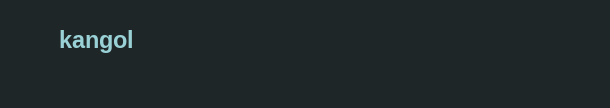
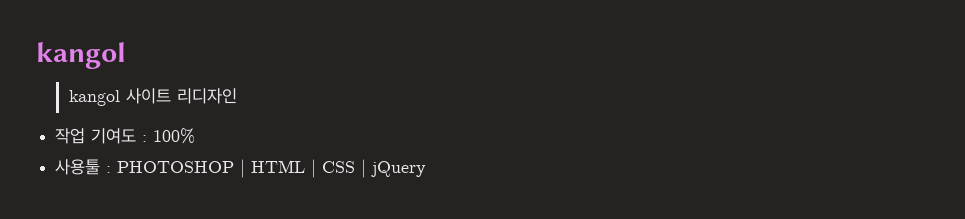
[59,30,134,53] kangol -> [36,42,126,69] [68,88,237,106] [55,128,196,144] [55,159,427,178] kangol // kangol 사이트 리디자인 // 작업 기여도 : 100% // 사용툴 : PHOTOSHOP | HTML | CSS | jQuery

